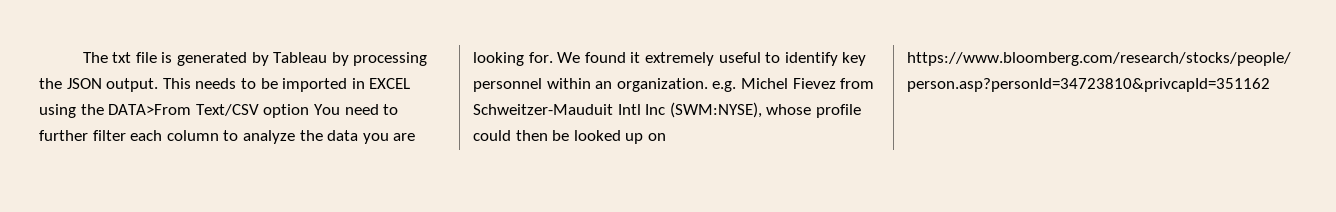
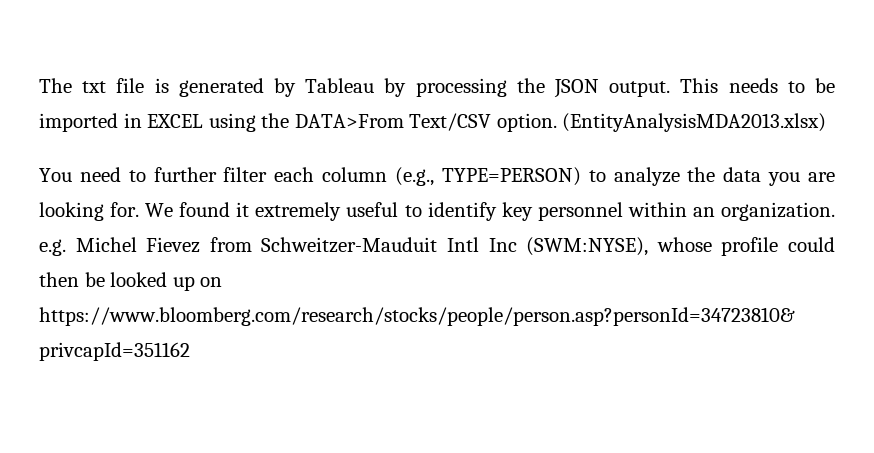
[263,104,310,118] option -> [496,113,827,132] option. (EntityAnalysisMDA2013.xlsx) //
(219, 135) none -> [395,167,581,186] (e.g., TYPE=PERSON)

